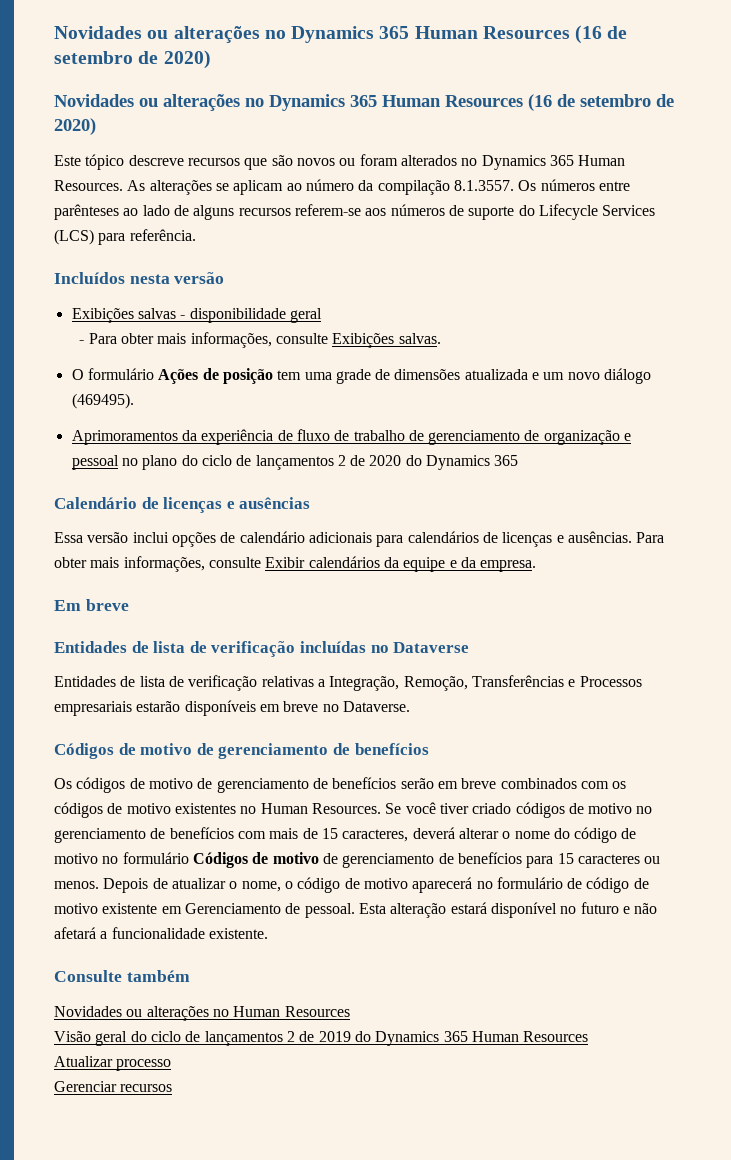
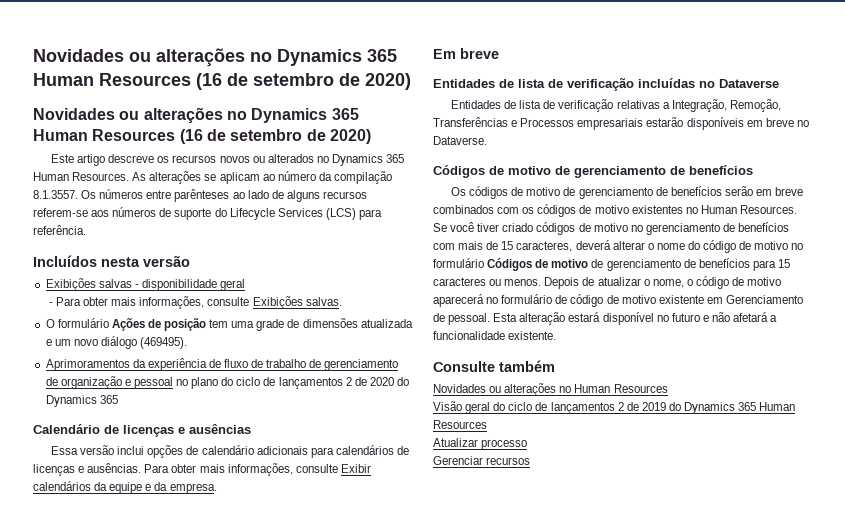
[85,154,293,170] tópico descreve recursos que são -> [77,154,217,166] artigo descreve os recursos
[359,154,398,166] foram -> (265, 159) none

